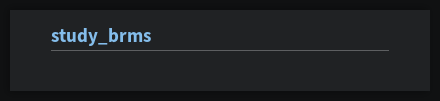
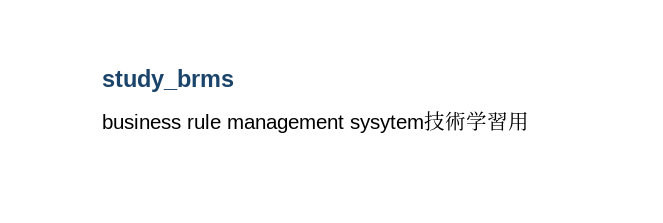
(151, 37) none -> [102,111,529,133] // business rule management sysytem技術学習用

